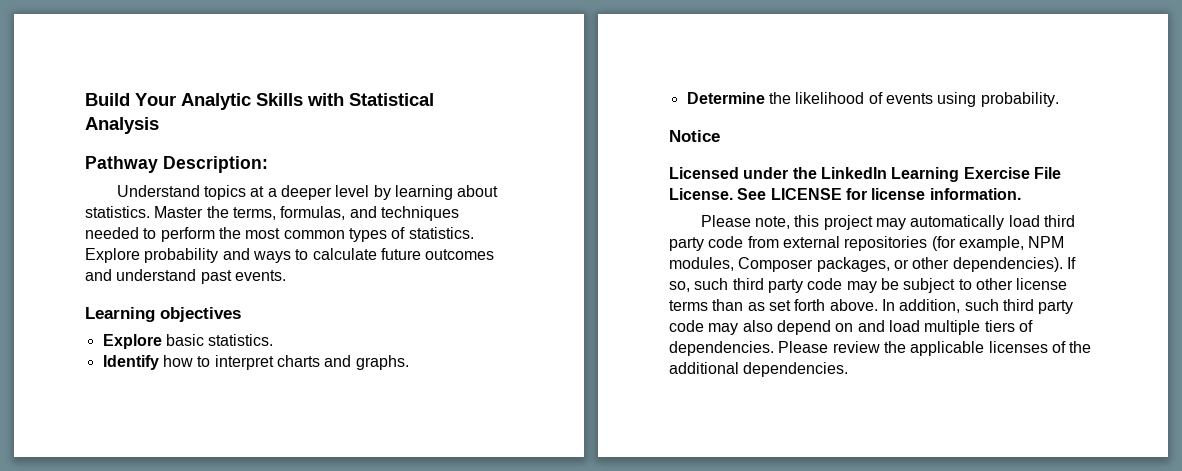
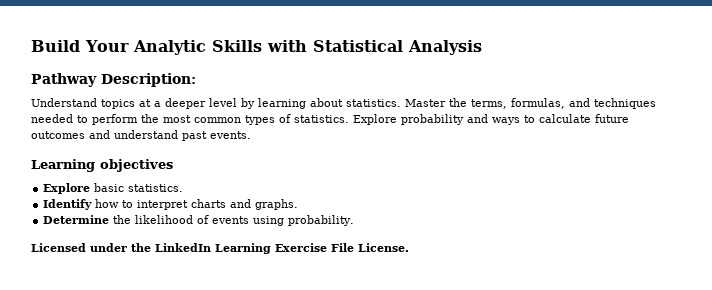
[669,130,720,142] // Notice -> (355, 220) none
[737,188,1021,200] [700,215,1075,230] [669,236,1065,251] [669,257,1076,272] [669,278,1068,293] [669,299,1074,314] [669,320,1033,335] [669,341,1092,356] [669,362,849,377] See LICENSE for license information. // Please note, this project may automatically load third party code from external repositories (for example, NPM modules, Composer packages, or other dependencies). If so, such third party code may be subject to other license terms than as set forth above. In addition, such third party code may also depend on and load multiple tiers of dependencies. Please review the applicable licenses of the additional dependencies. -> (409, 247) none

